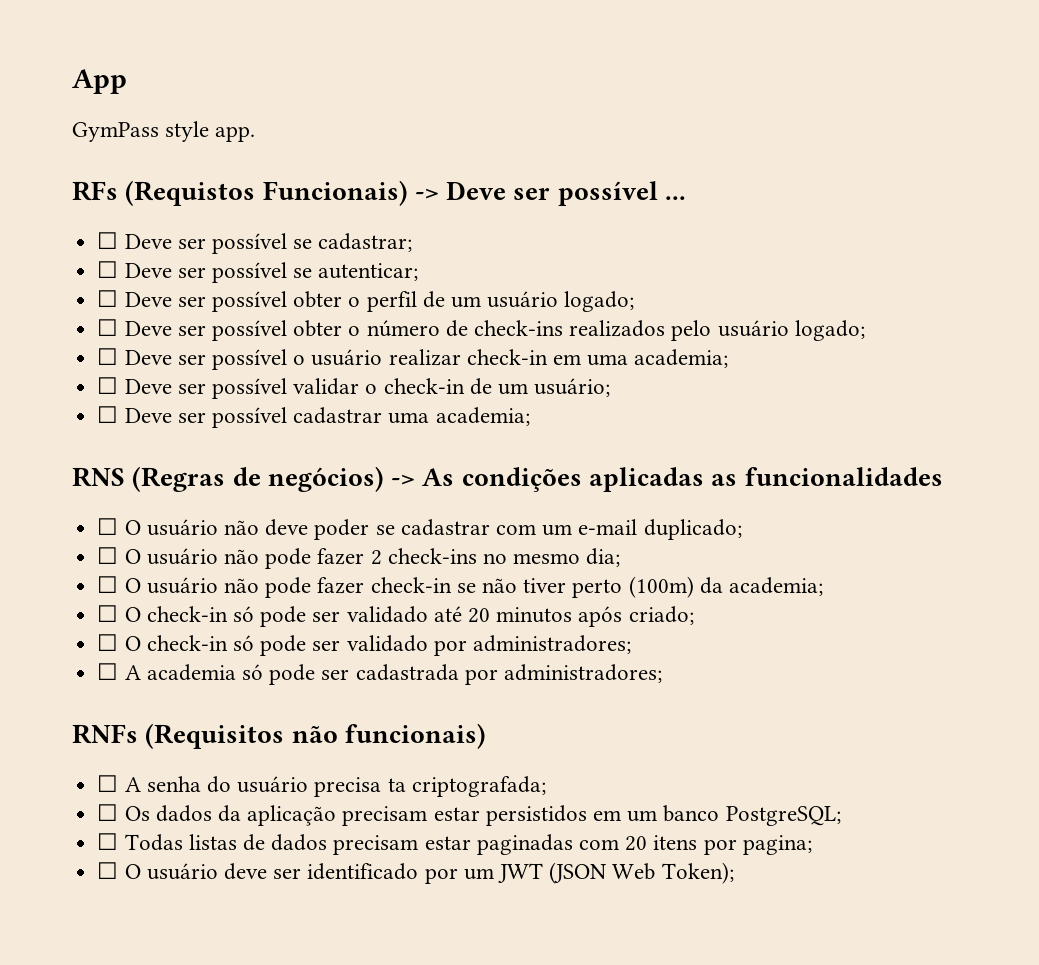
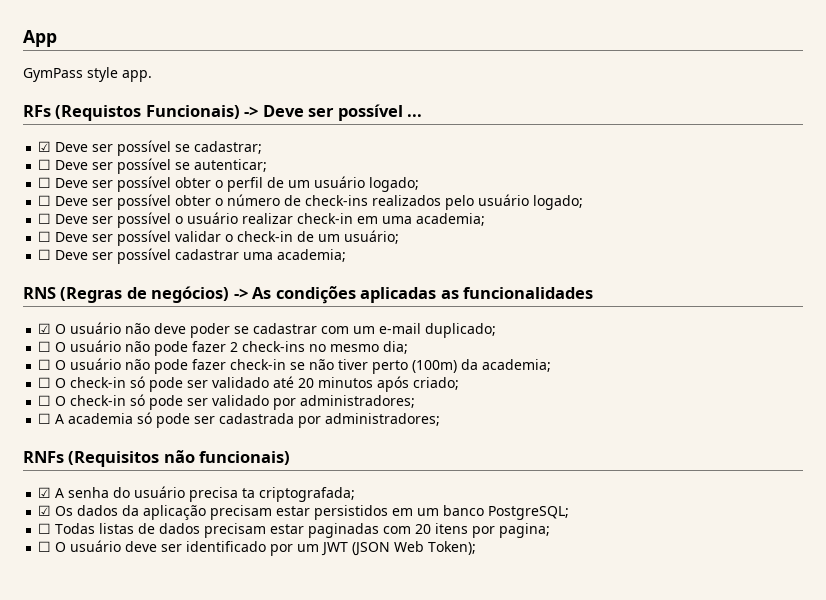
[97,232,119,249] ☐ -> [38,141,52,152] ☑
[97,518,119,535] ☐ -> [38,323,52,334] ☑
[97,775,119,792] ☐ -> [38,487,52,498] ☑
[97,804,119,821] ☐ -> [38,505,52,516] ☑

